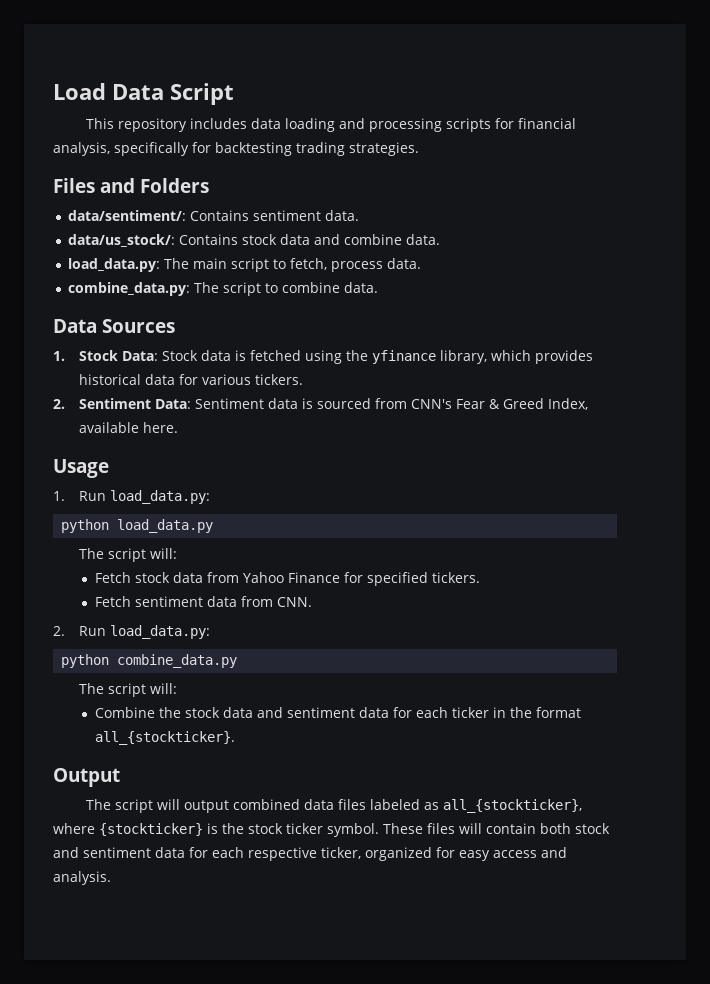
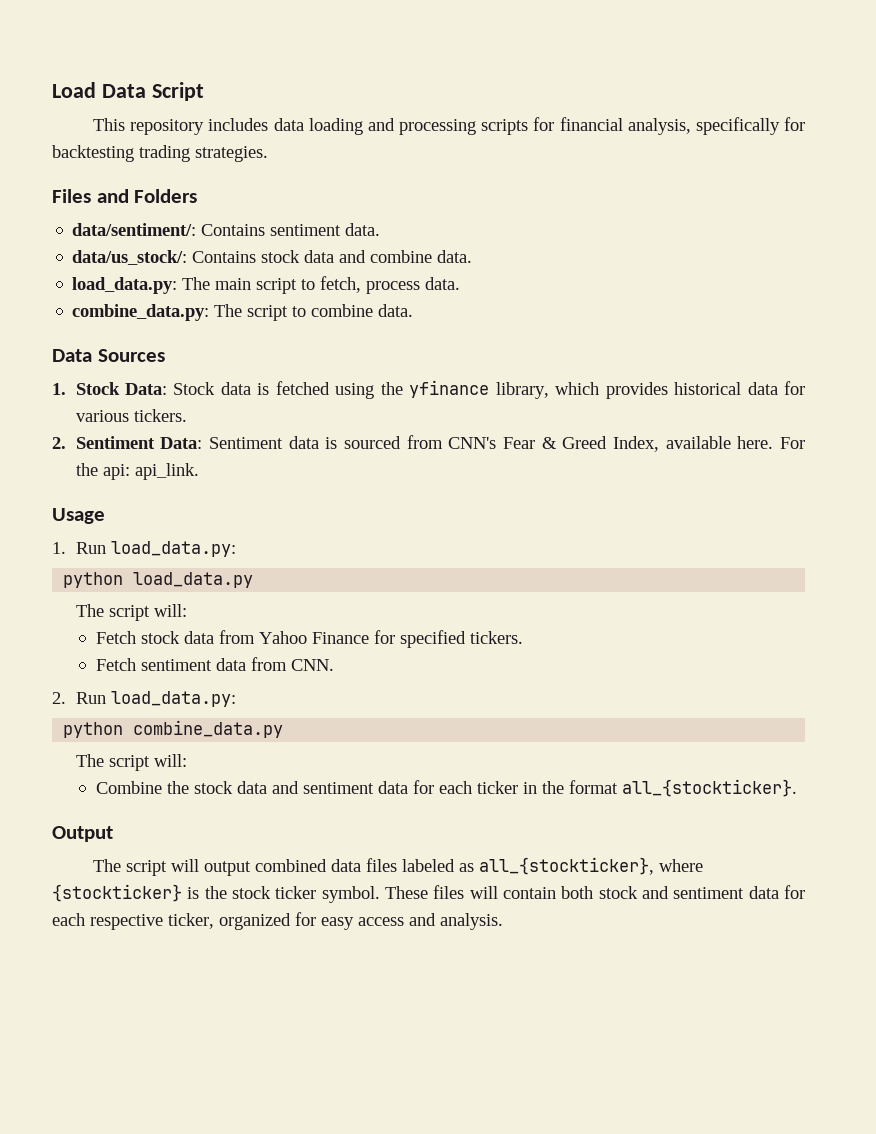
(179, 427) none -> [780,437,805,449] [75,463,199,480] For the api: api_link.

